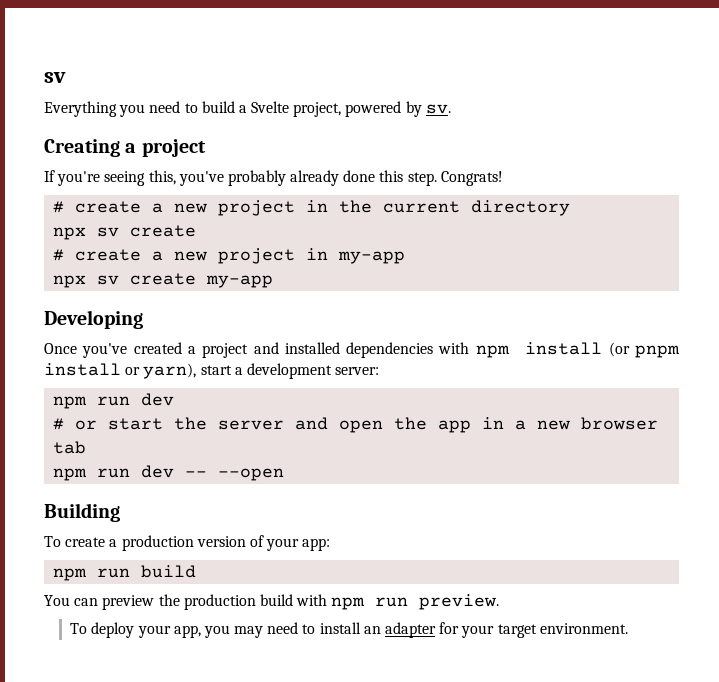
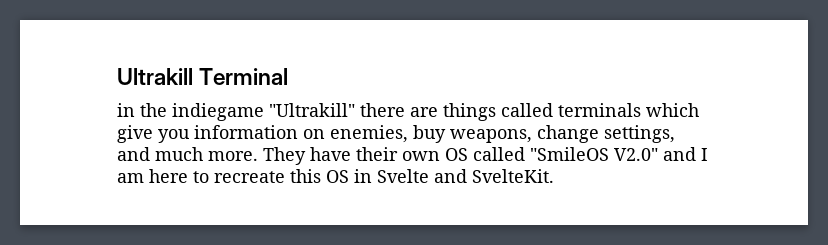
[44,72,66,83] [44,101,451,117] [44,139,206,157] [44,170,503,186] [53,200,571,216] [53,225,197,240] [53,248,406,264] [53,273,274,288] [44,310,143,329] [44,342,680,358] [44,363,380,379] [53,393,175,409] [53,417,659,433] [53,441,87,454] [53,465,285,481] [44,503,120,522] [44,535,331,551] [53,565,197,581] [44,594,500,610] [70,622,628,638] sv // Everything you need to build a Svelte project, powered by sv. // Creating a project // If you're seeing this, you've probably already done this step. Congrats! // # create a new project in the current directory // npx sv create // # create a new project in my-app // npx sv create my-app // Developing // Once you've created a project and installed dependencies with npm install (or pnpm install or yarn), start a development server: // npm run dev // # or start the server and open the app in a new browser tab // npm run dev -- --open // Building // To create a production version of your app: // npm run build // You can preview the production build with npm run preview. // To deploy your app, you may need to install an adapter for your target environment. -> [117,68,289,85] [117,103,699,121] [117,125,675,143] [117,147,708,165] [117,169,554,183] Ultrakill Terminal // in the indiegame "Ultrakill" there are things called terminals which give you information on enemies, buy weapons, change settings, and much more. They have their own OS called "SmileOS V2.0" and I am here to recreate this OS in Svelte and SvelteKit.

